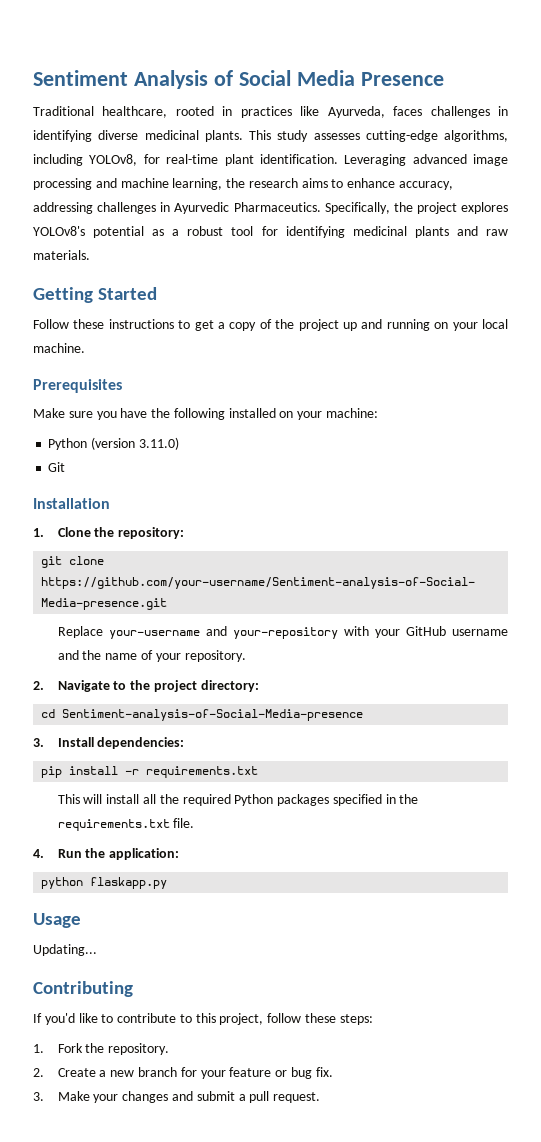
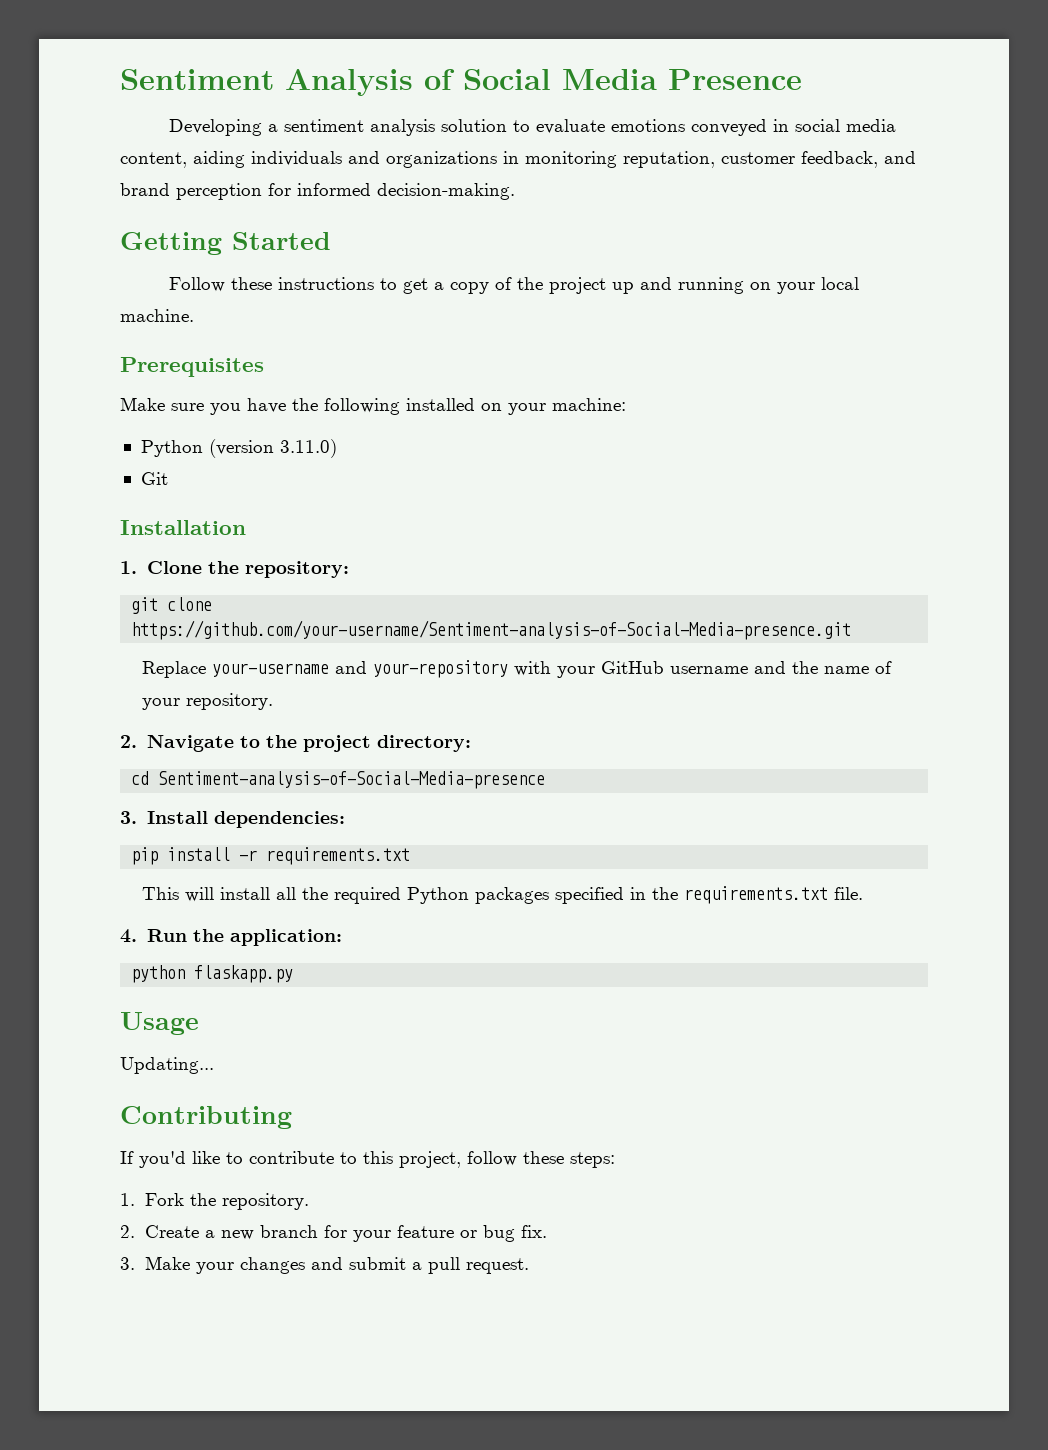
[33,106,509,118] [33,130,508,142] [33,154,508,166] [33,178,454,190] [33,202,508,214] [33,226,508,238] [33,250,90,260] Traditional healthcare, rooted in practices like Ayurveda, faces challenges in identifying diverse medicinal plants. This study assesses cutting-edge algorithms, including YOLOv8, for real-time plant identification. Leveraging advanced image processing and machine learning, the research aims to enhance accuracy, addressing challenges in Ayurvedic Pharmaceutics. Specifically, the project explores YOLOv8's potential as a robust tool for identifying medicinal plants and raw materials. -> [168,119,896,136] [120,151,916,168] [120,183,515,200] Developing a sentiment analysis solution to evaluate emotions conveyed in social media content, aiding individuals and organizations in monitoring reputation, customer feedback, and brand perception for informed decision-making.

